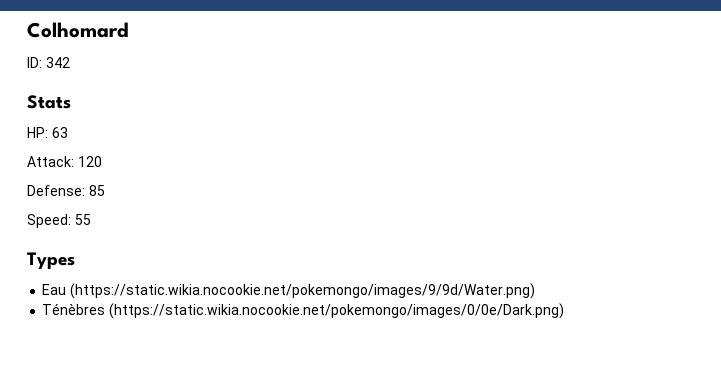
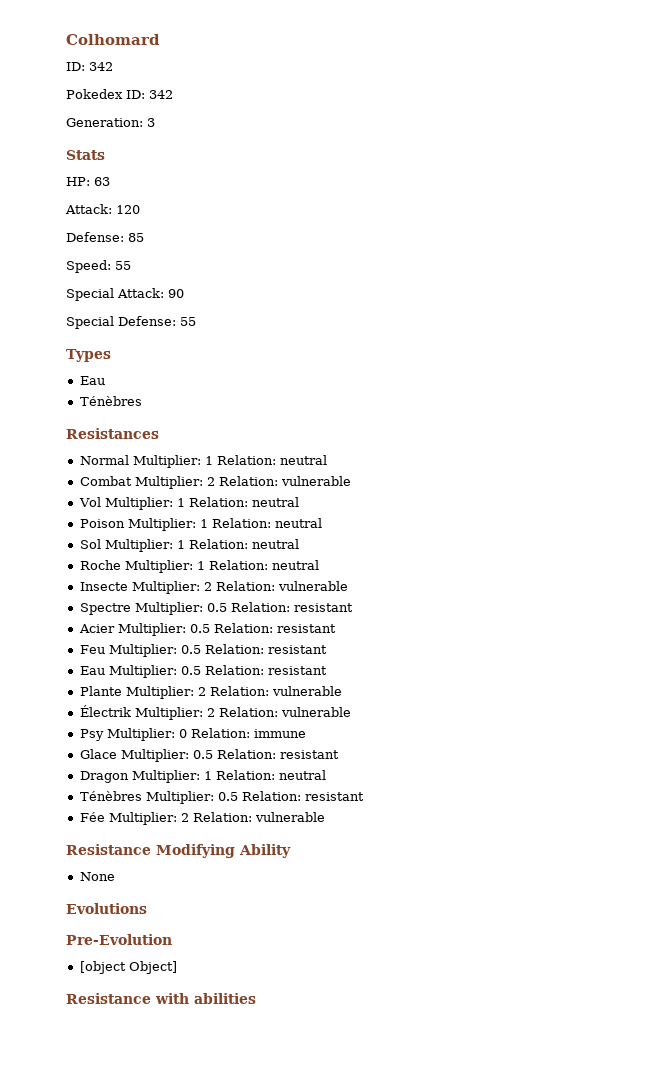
(70, 62) none -> [66,89,173,99] [66,118,155,127] // Pokedex ID: 342 // Generation: 3
(91, 219) none -> [66,288,184,301] [66,316,196,329] // Special Attack: 90 // Special Defense: 55
[70,283,536,299] [42,303,565,319] (https://static.wikia.nocookie.net/pokemongo/images/9/9d/Water.png) // Ténèbres (https://static.wikia.nocookie.net/pokemongo/images/0/0e/Dark.png) -> [79,396,142,406] [66,428,159,439] [79,455,327,468] [79,476,351,489] [78,497,299,510] [79,518,322,531] [79,539,299,552] [79,560,319,573] [79,581,348,594] [79,602,353,615] [78,623,336,636] [79,644,327,657] [79,665,327,678] [79,686,342,699] [79,705,351,720] [79,728,306,741] [79,749,339,762] [79,770,326,783] [79,791,364,804] [79,812,325,825] [66,844,291,858] [79,872,115,881] [66,903,147,914] [66,934,172,945] [79,961,177,974] [66,993,256,1004] // Ténèbres // Resistances // Normal Multiplier: 1 Relation: neutral // Combat Multiplier: 2 Relation: vulnerable // Vol Multiplier: 1 Relation: neutral // Poison Multiplier: 1 Relation: neutral // Sol Multiplier: 1 Relation: neutral // Roche Multiplier: 1 Relation: neutral // Insecte Multiplier: 2 Relation: vulnerable // Spectre Multiplier: 0.5 Relation: resistant // Acier Multiplier: 0.5 Relation: resistant // Feu Multiplier: 0.5 Relation: resistant // Eau Multiplier: 0.5 Relation: resistant // Plante Multiplier: 2 Relation: vulnerable // Électrik Multiplier: 2 Relation: vulnerable // Psy Multiplier: 0 Relation: immune // Glace Multiplier: 0.5 Relation: resistant // Dragon Multiplier: 1 Relation: neutral // Ténèbres Multiplier: 0.5 Relation: resistant // Fée Multiplier: 2 Relation: vulnerable // Resistance Modifying Ability // None // Evolutions // Pre-Evolution // [object Object] // Resistance with abilities

